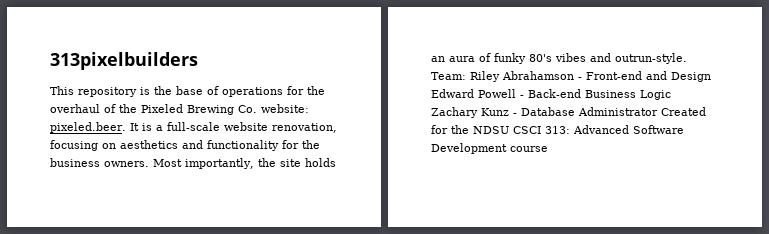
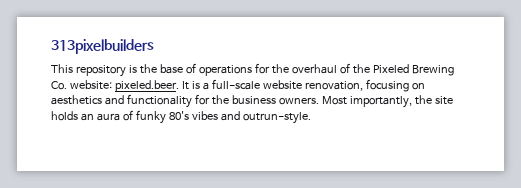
[431,71,711,82] [431,89,671,100] [431,107,706,118] [431,125,684,134] [431,143,548,154] Team: Riley Abrahamson - Front-end and Design Edward Powell - Back-end Business Logic Zachary Kunz - Database Administrator Created for the NDSU CSCI 313: Advanced Software Development course -> (311, 118) none

